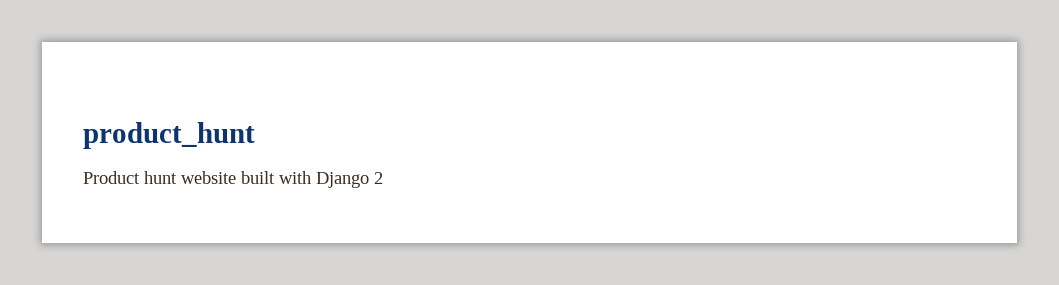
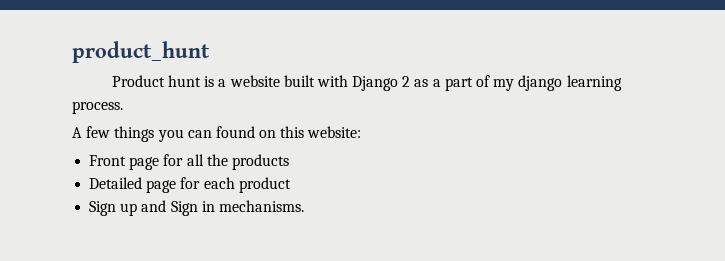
(177, 177) none -> [204,76,227,87] is a
(383, 178) none -> [414,75,622,91] [72,101,123,114] [72,126,362,142] [89,154,289,170] [89,177,291,193] [89,200,304,216] as a part of my django learning process. // A few things you can found on this website: // Front page for all the products // Detailed page for each product // Sign up and Sign in mechanisms.

